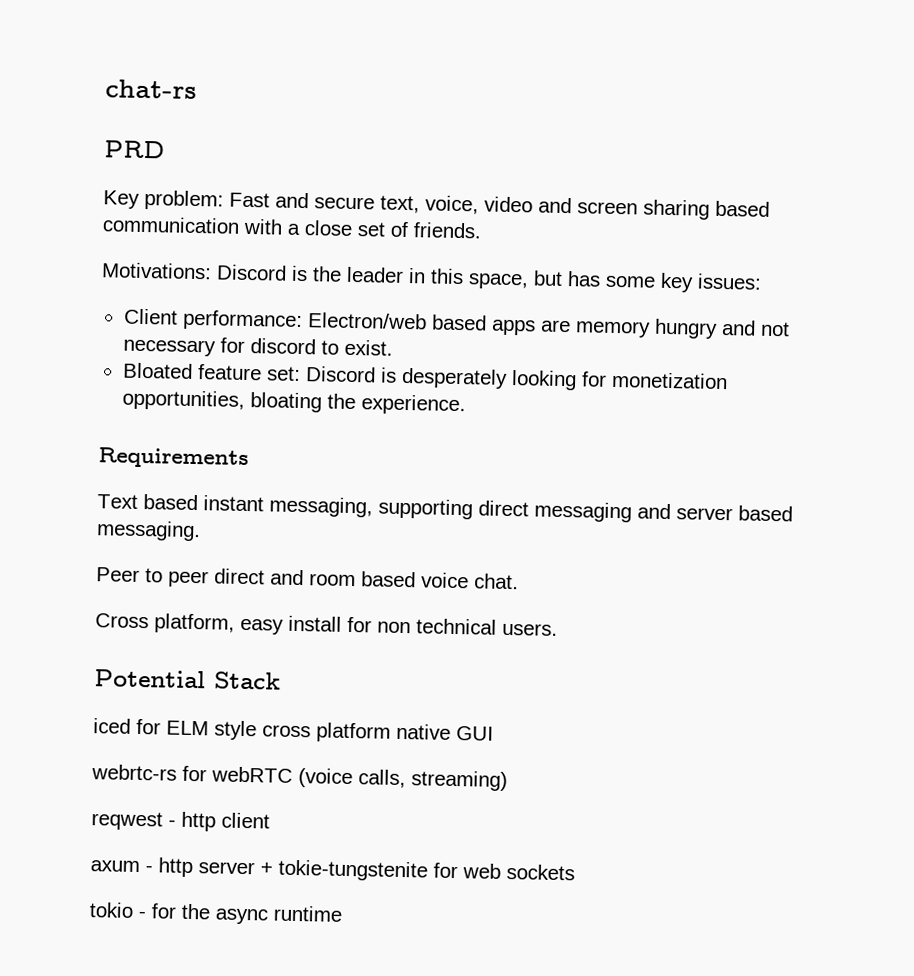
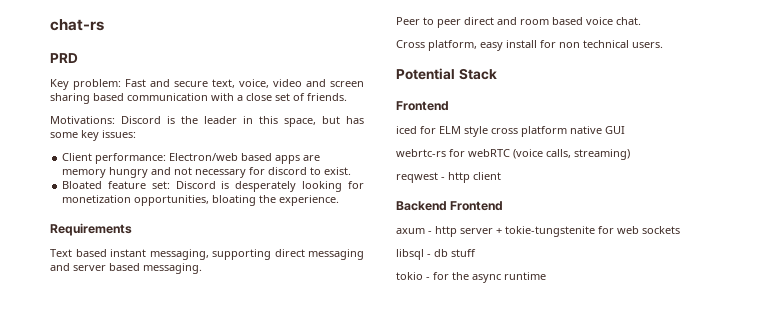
(281, 680) none -> [396,101,449,111] // Frontend
(270, 820) none -> [396,201,504,211] // Backend Frontend
(575, 872) none -> [396,249,476,260] // libsql - db stuff

